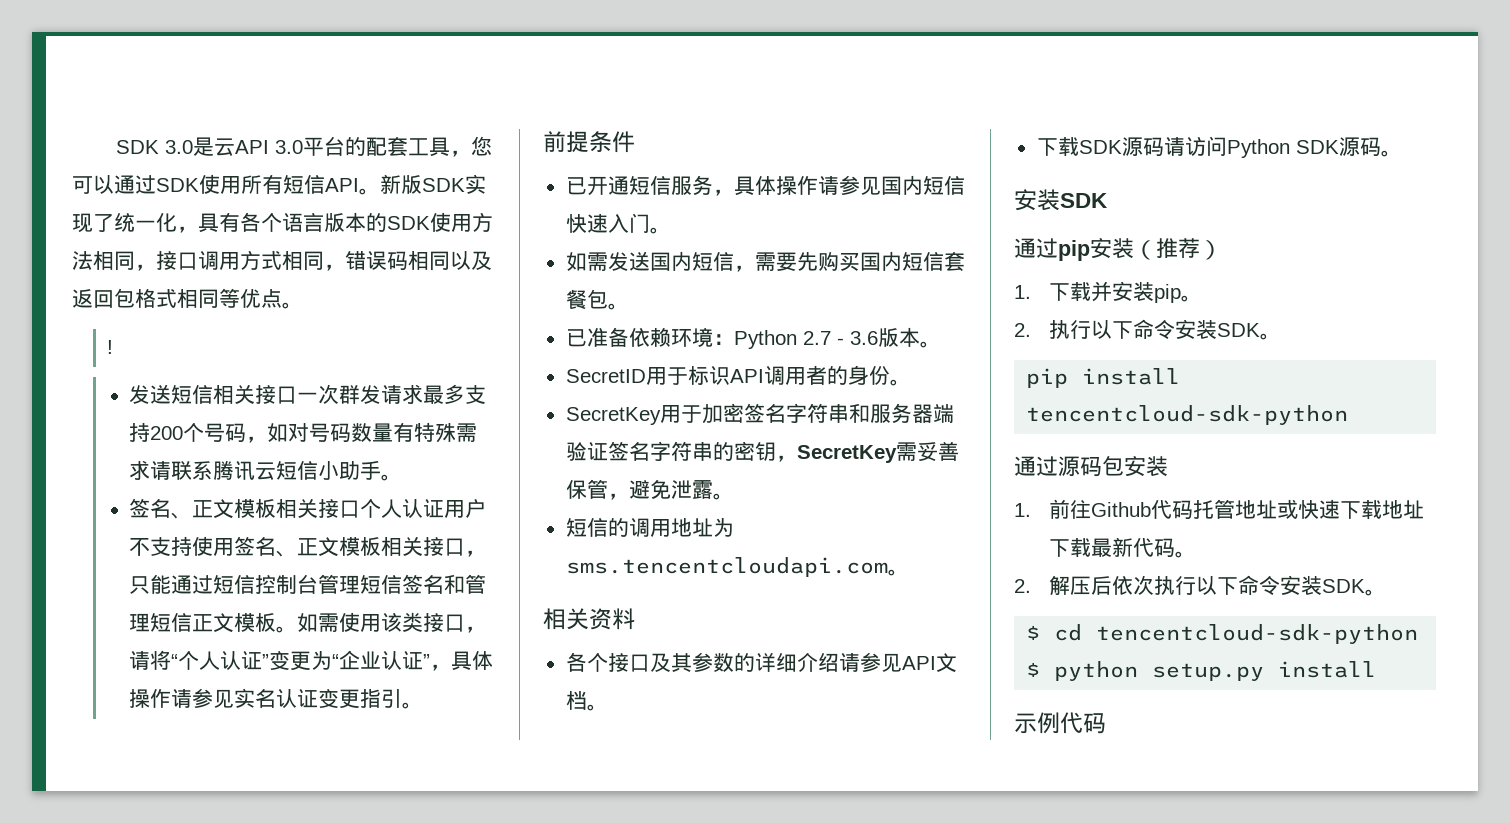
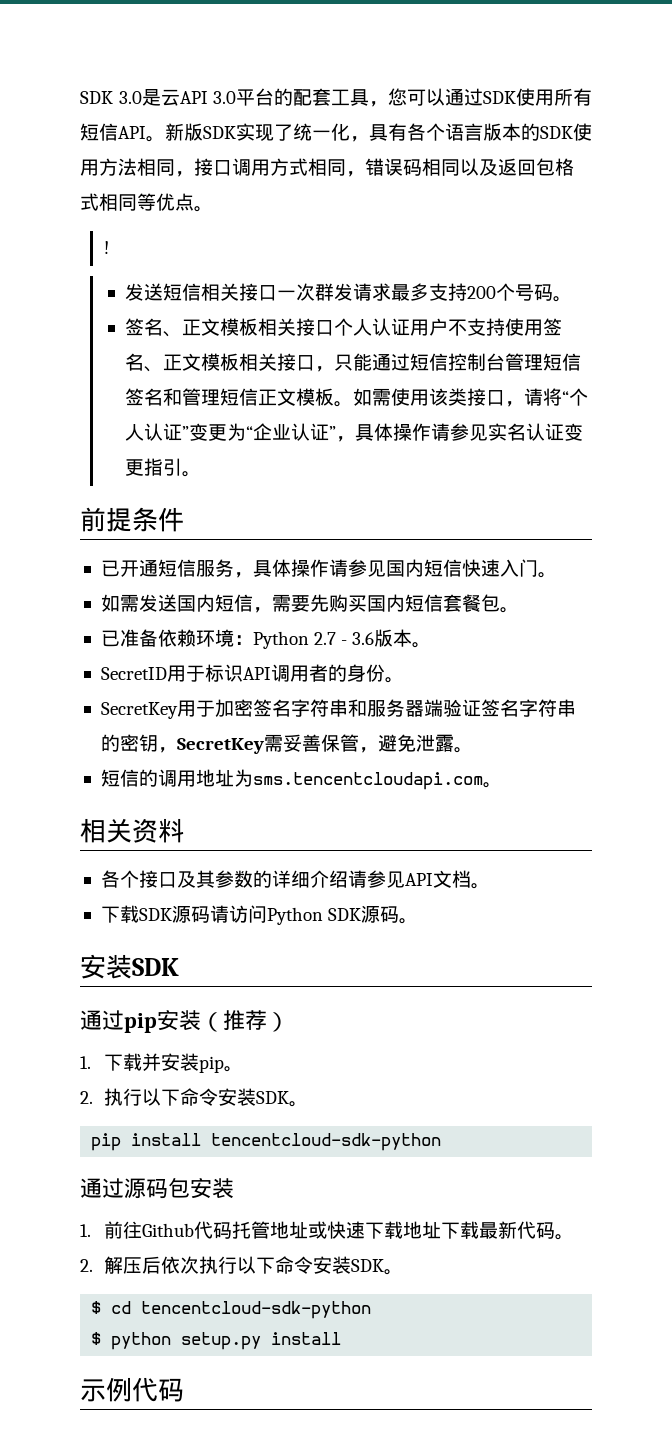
[246,422,478,443] [129,460,382,480] ，如对号码数量有特殊需求请联系腾讯云短信小助手 -> (553, 292) none

